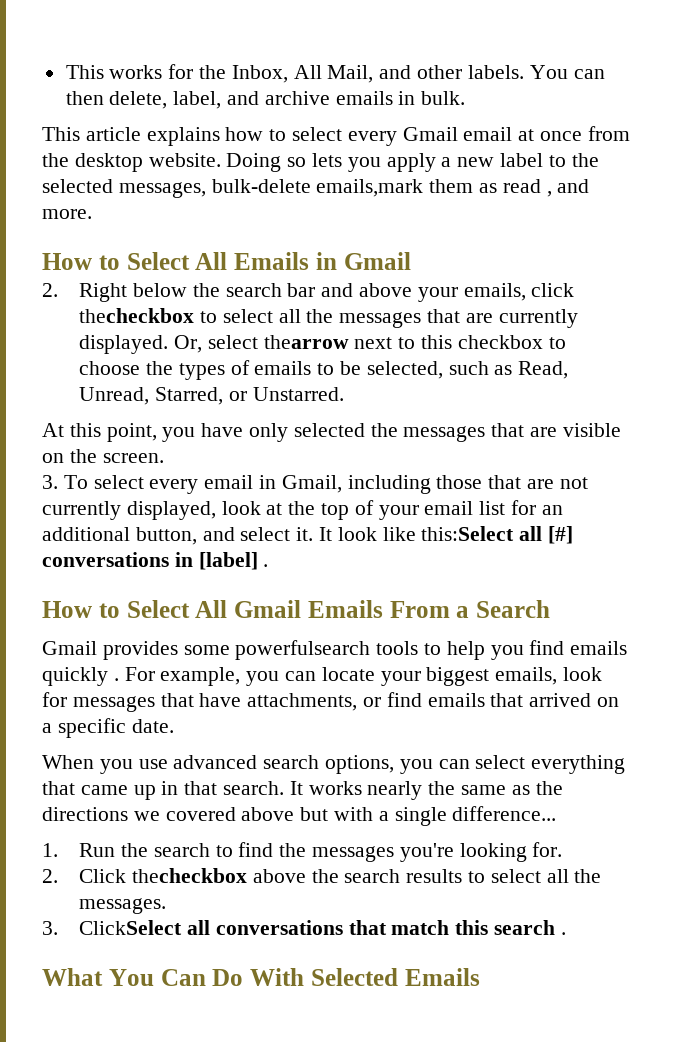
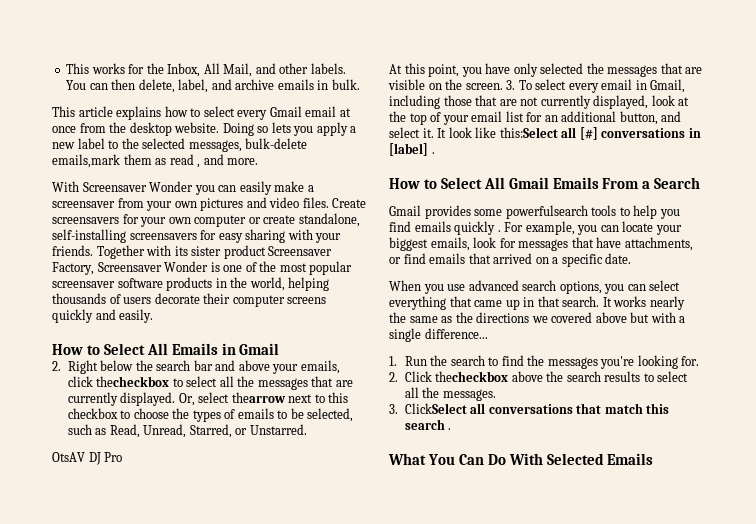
(92, 214) none -> [52,181,314,195] [52,197,367,211] [52,213,360,227] [52,229,342,243] [52,245,333,259] [52,261,353,275] [52,277,330,291] [52,293,327,307] [52,309,154,323] // With Screensaver Wonder you can easily make a screensaver from your own pictures and video files. Create screensavers for your own computer or create standalone, self-installing screensavers for easy sharing with your friends. Together with its sister product Screensaver Factory, Screensaver Wonder is one of the most popular screensaver software products in the world, helping thousands of users decorate their computer screens quickly and easily.
(344, 394) none -> [52,452,123,465] // OtsAV DJ Pro
(164, 458) // -> (503, 86) none

